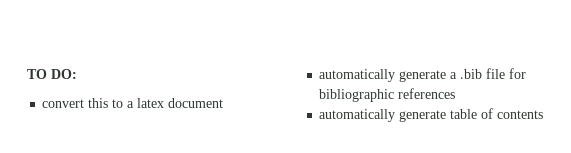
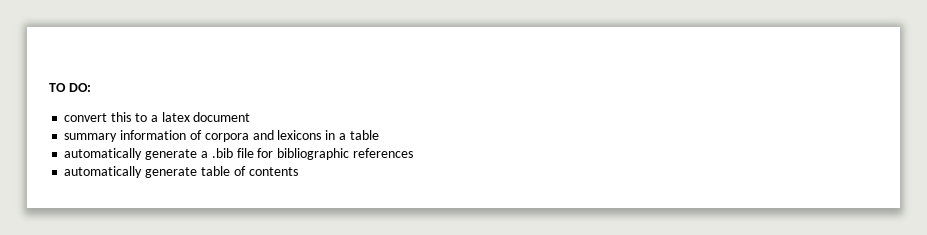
(224, 103) none -> [64,130,379,142] // summary information of corpora and lexicons in a table

